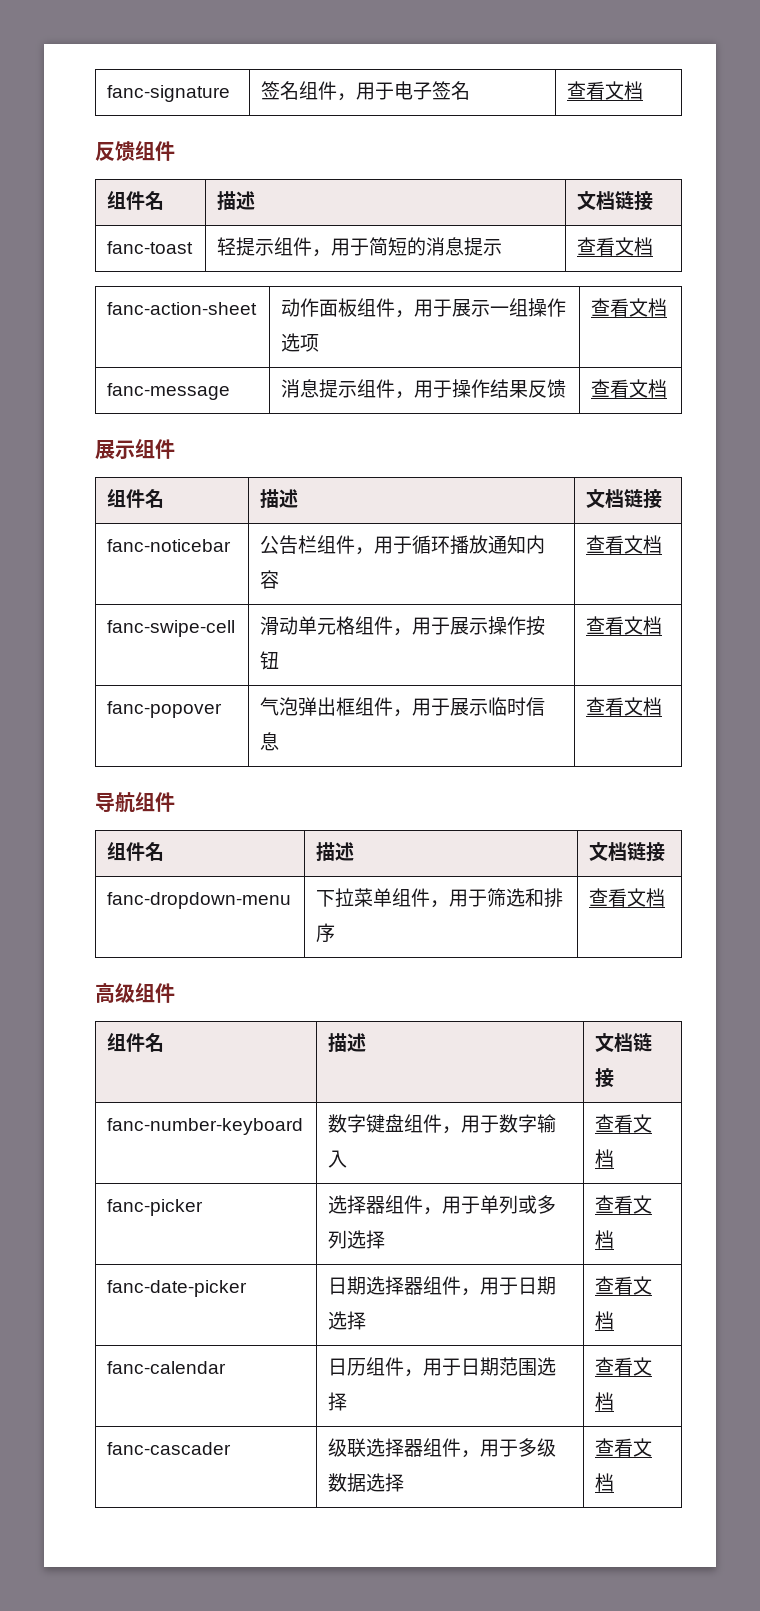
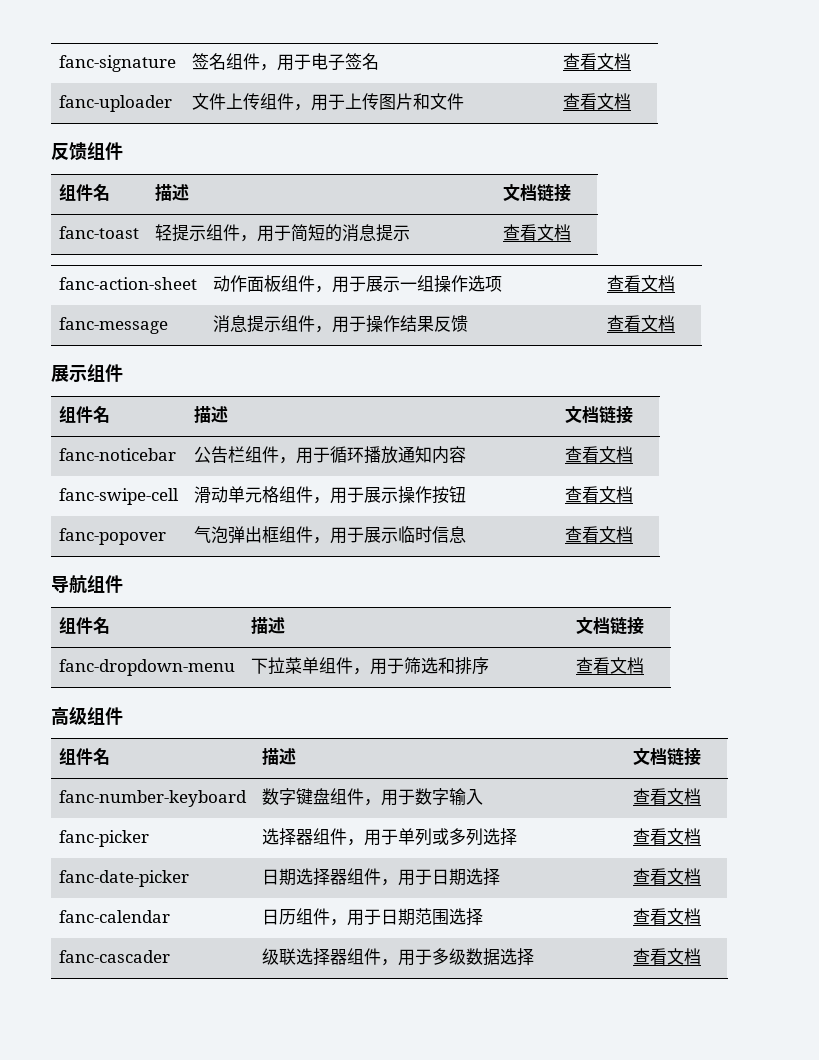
(644, 90) none -> [58,95,172,112] [191,93,464,111] [562,93,631,110] // fanc-uploader | 文件上传组件，用于上传图片和文件 | 查看文档

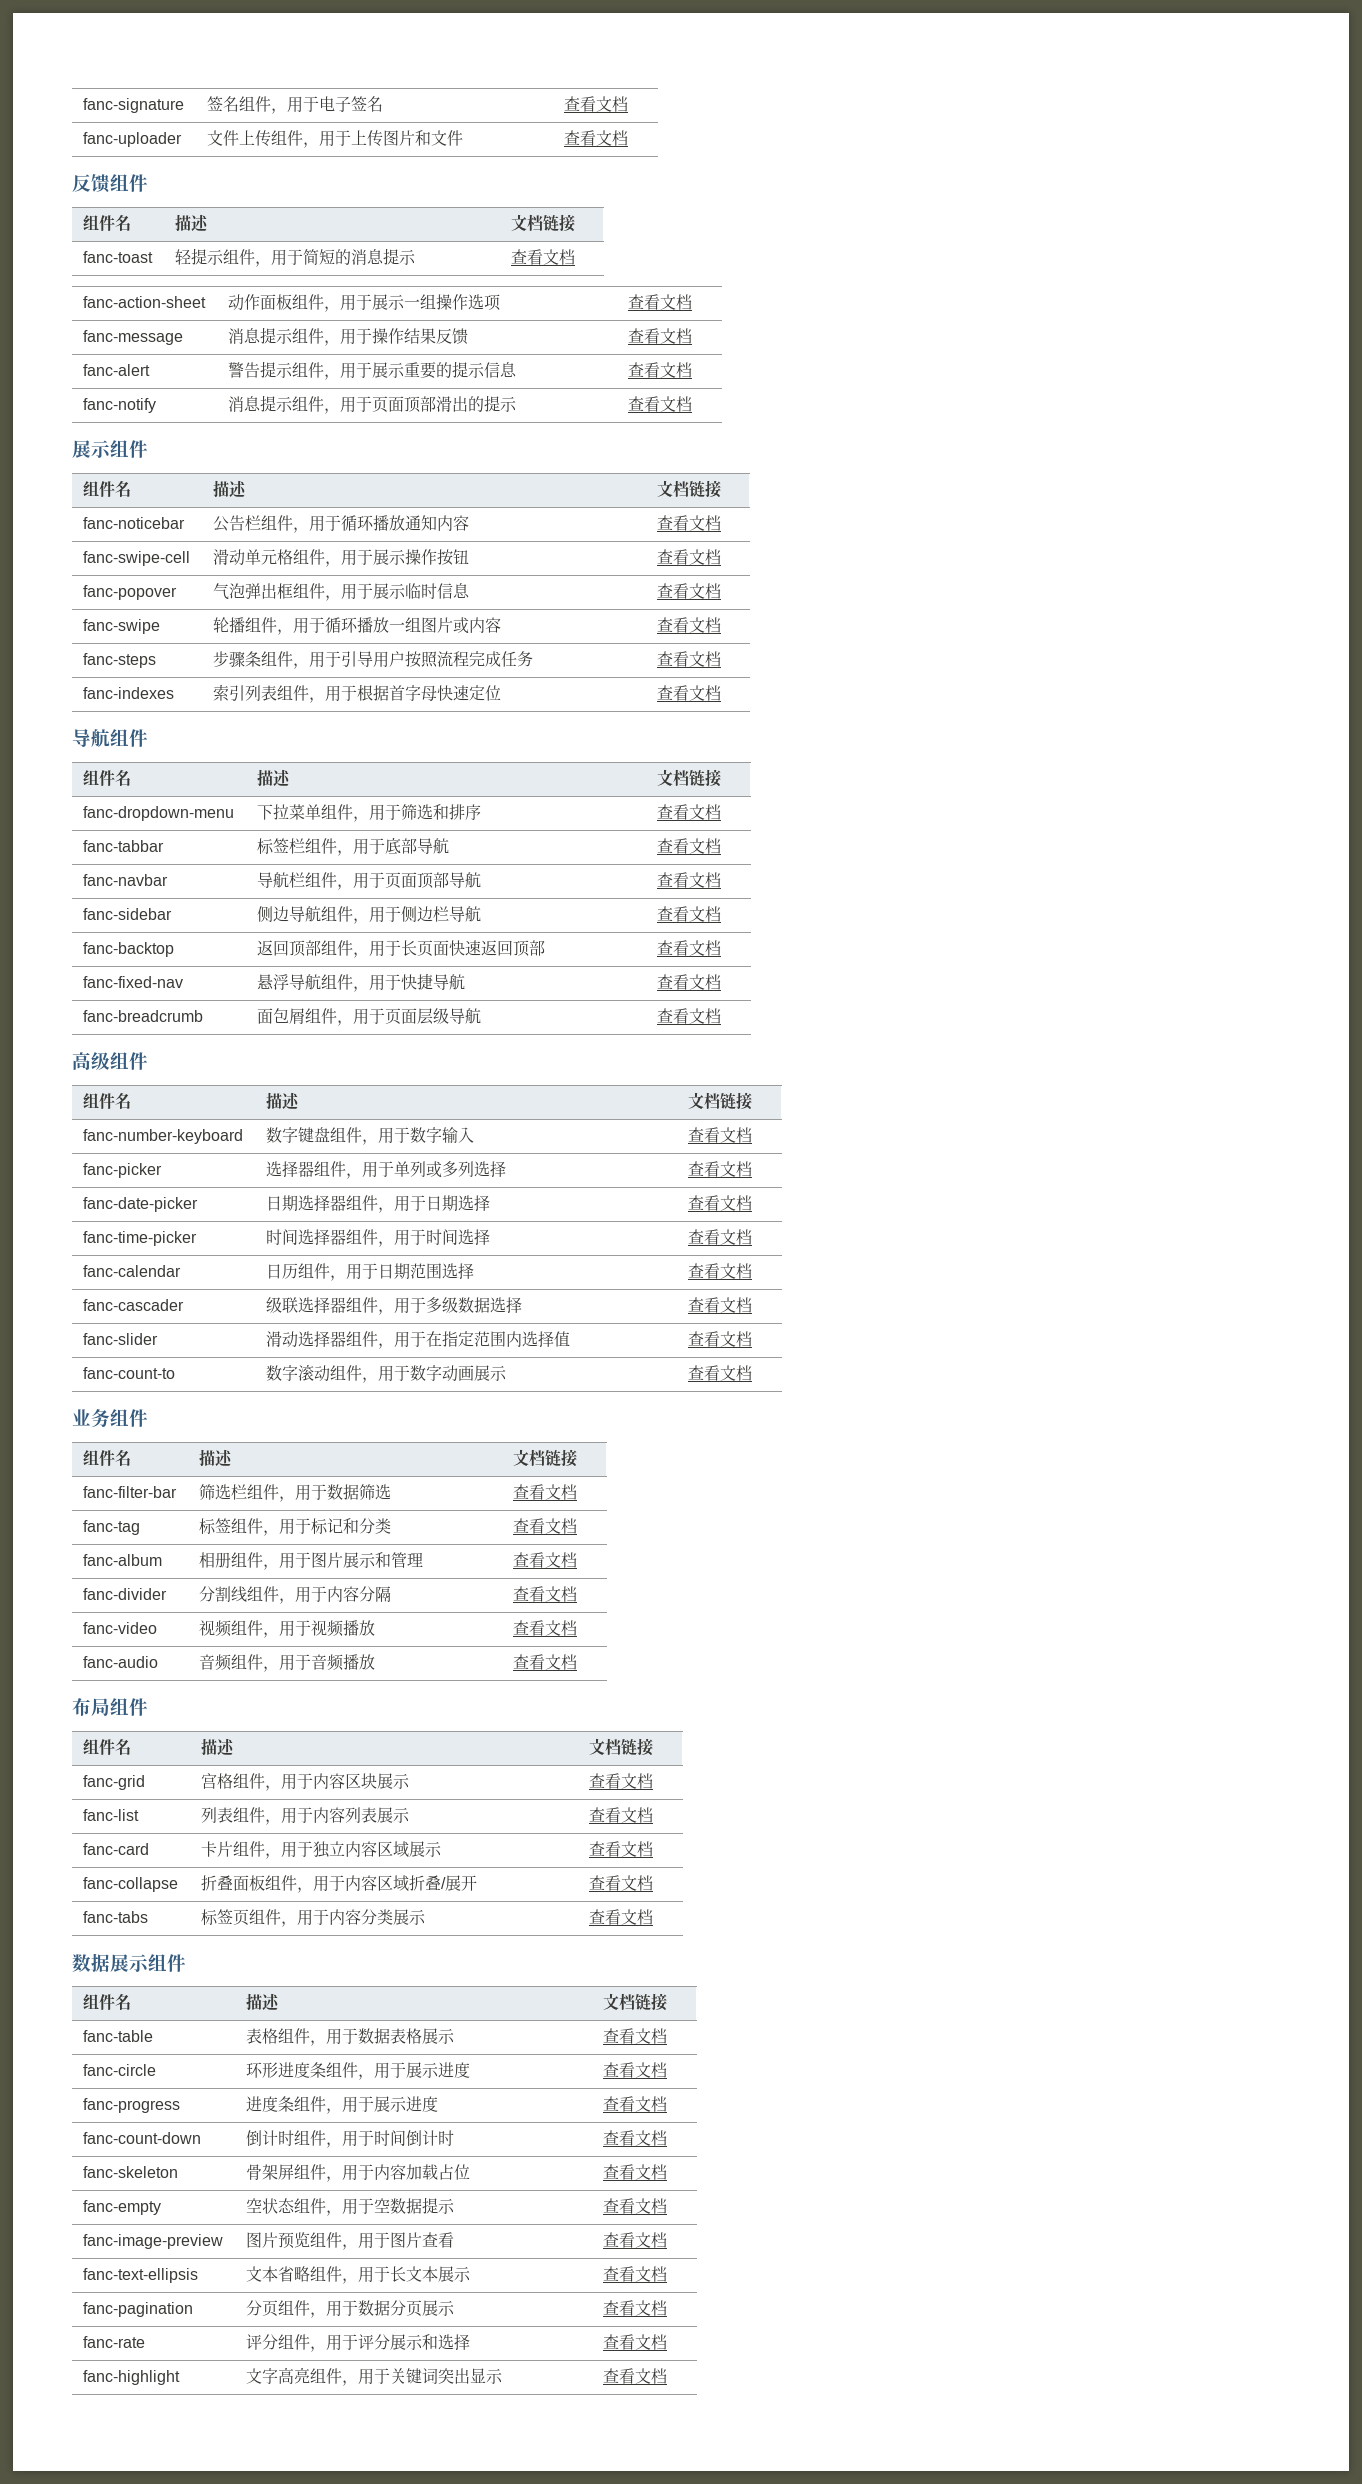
(675, 323) none -> [83,364,151,376] [228,361,518,380] [628,362,693,378] [83,398,157,413] [228,395,518,414] [628,396,693,412] // fanc-alert | 警告提示组件，用于展示重要的提示信息 | 查看文档 // fanc-notify | 消息提示组件，用于页面顶部滑出的提示 | 查看文档
(633, 534) none -> [83,619,161,634] [213,617,502,635] [657,617,722,633] [83,653,157,668] [213,651,534,669] [657,651,722,667] [83,687,175,699] [213,684,502,703] [657,685,722,701] // fanc-swipe | 轮播组件，用于循环播放一组图片或内容 | 查看文档 // fanc-steps | 步骤条组件，用于引导用户按照流程完成任务 | 查看文档 // fanc-indexes | 索引列表组件，用于根据首字母快速定位 | 查看文档
(644, 665) none -> [83,840,165,852] [257,837,450,856] [657,838,722,854] [83,874,169,886] [257,872,482,890] [657,872,722,888] [83,908,173,920] [257,906,482,924] [657,906,722,922] [83,942,175,957] [257,940,546,958] [657,940,722,956] [83,976,184,988] [257,973,466,992] [657,974,722,990] [83,1010,204,1022] [257,1008,482,1026] [657,1008,722,1024] // fanc-tabbar | 标签栏组件，用于底部导航 | 查看文档 // fanc-navbar | 导航栏组件，用于页面顶部导航 | 查看文档 // fanc-sidebar | 侧边导航组件，用于侧边栏导航 | 查看文档 // fanc-backtop | 返回顶部组件，用于长页面快速返回顶部 | 查看文档 // fanc-fixed-nav | 悬浮导航组件，用于快捷导航 | 查看文档 // fanc-breadcrumb | 面包屑组件，用于页面层级导航 | 查看文档
(701, 876) none -> [83,1231,198,1246] [266,1229,491,1247] [688,1229,753,1245] // fanc-time-picker | 时间选择器组件，用于时间选择 | 查看文档
(701, 956) none -> [83,1333,159,1345] [266,1331,571,1349] [688,1331,753,1347] [83,1367,176,1379] [266,1364,508,1383] [688,1365,753,1381] [72,1409,148,1428] [83,1449,132,1466] [199,1449,233,1467] [513,1449,578,1467] [83,1486,178,1498] [199,1484,392,1502] [513,1484,578,1500] [83,1520,141,1535] [199,1518,392,1536] [513,1518,578,1534] [83,1554,163,1566] [199,1552,424,1570] [513,1552,578,1568] [83,1588,168,1600] [199,1586,392,1604] [513,1586,578,1602] [83,1622,158,1634] [199,1620,376,1638] [513,1620,578,1636] [83,1656,159,1668] [199,1654,376,1672] [513,1654,578,1670] [72,1698,148,1716] [83,1738,132,1755] [201,1738,235,1756] [589,1738,654,1756] [83,1775,146,1790] [201,1773,411,1791] [589,1773,654,1789] [83,1809,140,1821] [201,1807,411,1825] [589,1807,654,1823] [83,1843,150,1855] [201,1841,443,1859] [589,1841,654,1857] [83,1877,179,1892] [201,1875,478,1893] [589,1875,654,1891] [83,1911,149,1923] [201,1909,427,1927] [589,1909,654,1925] [72,1953,186,1972] [83,1993,132,2010] [246,1993,280,2011] [603,1993,668,2011] [83,2030,154,2042] [246,2028,456,2046] [603,2028,668,2044] [83,2064,157,2076] [246,2062,471,2080] [603,2062,668,2078] [83,2098,181,2113] [246,2096,439,2114] [603,2096,668,2112] [83,2132,202,2144] [246,2130,455,2148] [603,2130,668,2146] [83,2166,179,2178] [246,2164,471,2182] [603,2164,668,2180] [83,2200,162,2215] [246,2197,456,2216] [603,2198,668,2214] [83,2234,224,2249] [246,2232,455,2250] [603,2232,668,2248] [83,2268,199,2283] [246,2266,472,2284] [603,2266,668,2282] [83,2302,194,2317] [246,2300,456,2318] [603,2300,668,2316] [83,2336,146,2348] [246,2334,471,2352] [603,2334,668,2350] [83,2370,181,2385] [246,2367,504,2386] [603,2368,668,2384] // fanc-slider | 滑动选择器组件，用于在指定范围内选择值 | 查看文档 // fanc-count-to | 数字滚动组件，用于数字动画展示 | 查看文档 // 业务组件 // 组件名 | 描述 | 文档链接 // fanc-filter-bar | 筛选栏组件，用于数据筛选 | 查看文档 // fanc-tag | 标签组件，用于标记和分类 | 查看文档 // fanc-album | 相册组件，用于图片展示和管理 | 查看文档 // fanc-divider | 分割线组件，用于内容分隔 | 查看文档 // fanc-video | 视频组件，用于视频播放 | 查看文档 // fanc-audio | 音频组件，用于音频播放 | 查看文档 // 布局组件 // 组件名 | 描述 | 文档链接 // fanc-grid | 宫格组件，用于内容区块展示 | 查看文档 // fanc-list | 列表组件，用于内容列表展示 | 查看文档 // fanc-card | 卡片组件，用于独立内容区域展示 | 查看文档 // fanc-collapse | 折叠面板组件，用于内容区域折叠/展开 | 查看文档 // fanc-tabs | 标签页组件，用于内容分类展示 | 查看文档 // 数据展示组件 // 组件名 | 描述 | 文档链接 // fanc-table | 表格组件，用于数据表格展示 | 查看文档 // fanc-circle | 环形进度条组件，用于展示进度 | 查看文档 // fanc-progress | 进度条组件，用于展示进度 | 查看文档 // fanc-count-down | 倒计时组件，用于时间倒计时 | 查看文档 // fanc-skeleton | 骨架屏组件，用于内容加载占位 | 查看文档 // fanc-empty | 空状态组件，用于空数据提示 | 查看文档 // fanc-image-preview | 图片预览组件，用于图片查看 | 查看文档 // fanc-text-ellipsis | 文本省略组件，用于长文本展示 | 查看文档 // fanc-pagination | 分页组件，用于数据分页展示 | 查看文档 // fanc-rate | 评分组件，用于评分展示和选择 | 查看文档 // fanc-highlight | 文字高亮组件，用于关键词突出显示 | 查看文档

